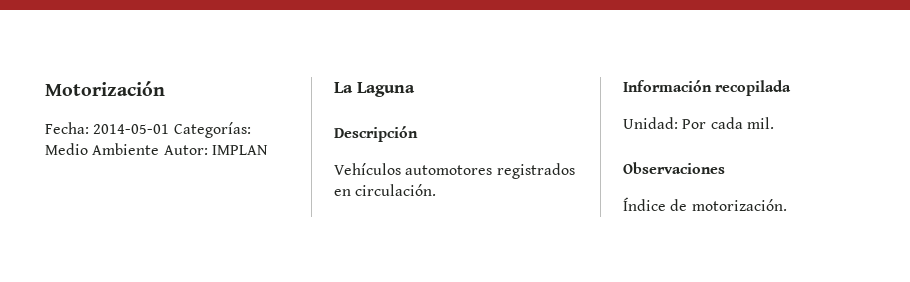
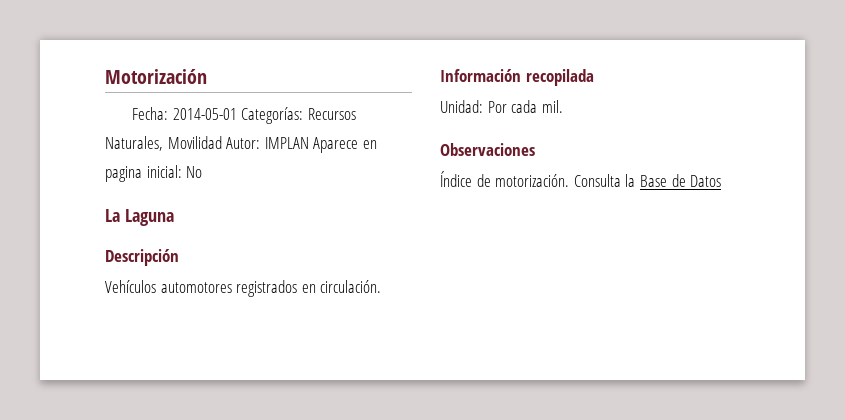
[45,143,160,155] Medio Ambiente -> [307,108,356,120] [105,136,222,151] Recursos Naturales, Movilidad
(268, 150) none -> [313,137,377,153] [105,165,203,182] Aparece en pagina inicial: No
(787, 205) none -> [573,174,722,187] Consulta la Base de Datos

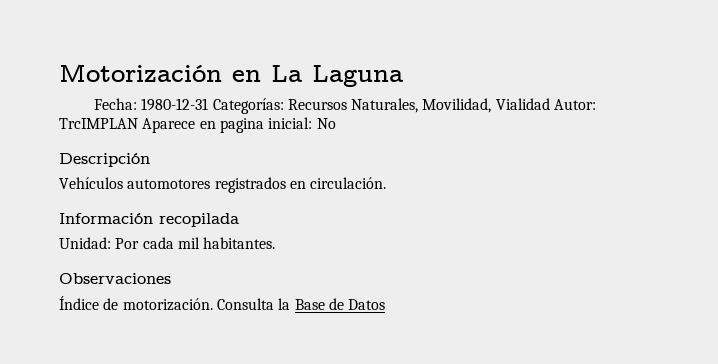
(207, 76) none -> [232,65,403,87] en La Laguna
[172,108,237,120] 2014-05-01 -> [141,98,209,111] 1980-12-31
[167,136,309,149] Movilidad Autor: IMPLAN -> [422,98,597,113] [59,118,138,129] Movilidad, Vialidad Autor: TrcIMPLAN
[105,209,174,226] // La Laguna -> (336, 123) none
[541,100,563,113] mil. -> [177,237,276,249] mil habitantes.

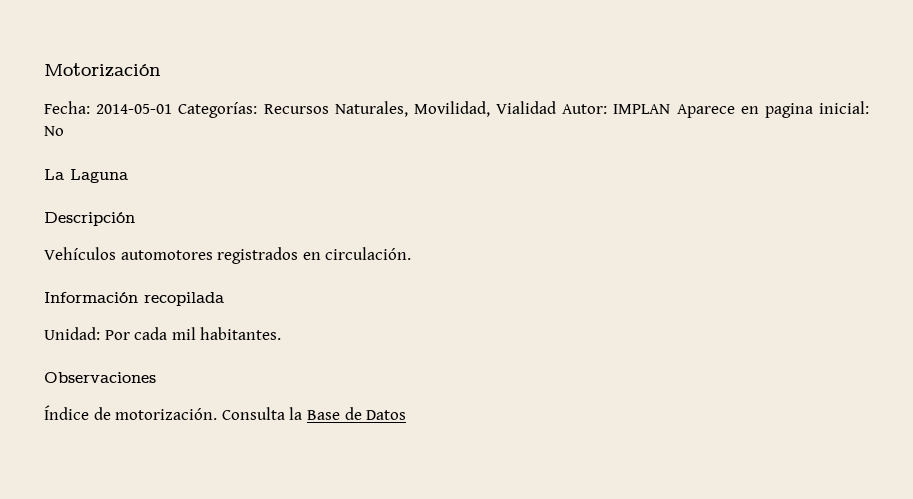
[232,65,403,87] en La Laguna -> (161, 70) none
[141,98,209,111] 1980-12-31 -> [96,104,173,114] 2014-05-01
[59,118,138,129] TrcIMPLAN -> [613,104,671,114] IMPLAN
(336, 123) none -> [44,169,128,183] // La Laguna

